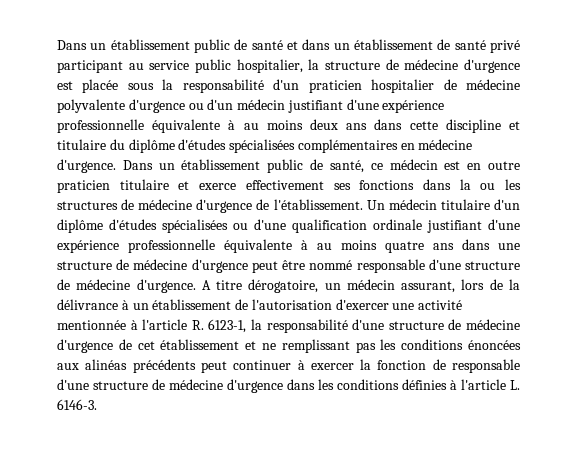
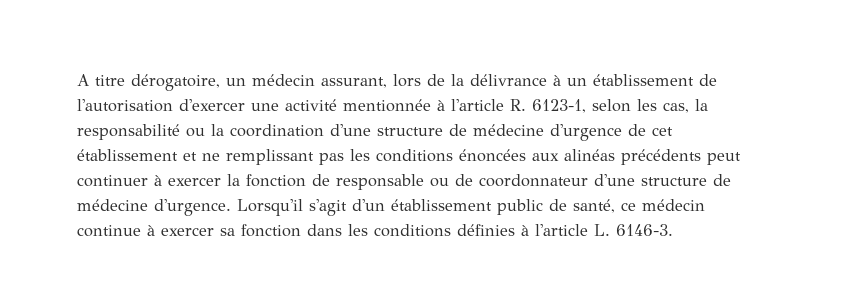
[57,39,520,53] [57,59,520,73] [57,79,520,93] [57,99,445,113] [57,119,520,133] [57,139,473,153] [57,159,520,173] [57,179,521,193] [57,199,520,213] [57,219,520,233] [57,239,520,253] [57,259,520,273] [57,279,196,293] Dans un établissement public de santé et dans un établissement de santé privé participant au service public hospitalier, la structure de médecine d'urgence est placée sous la responsabilité d'un praticien hospitalier de médecine polyvalente d'urgence ou d'un médecin justifiant d'une expérience professionnelle équivalente à au moins deux ans dans cette discipline et titulaire du diplôme d'études spécialisées complémentaires en médecine d'urgence. Dans un établissement public de santé, ce médecin est en outre praticien titulaire et exerce effectivement ses fonctions dans la ou les structures de médecine d'urgence de l'établissement. Un médecin titulaire d'un diplôme d'études spécialisées ou d'une qualification ordinale justifiant d'une expérience professionnelle équivalente à au moins quatre ans dans une structure de médecine d'urgence peut être nommé responsable d'une structure de médecine d'urgence. -> (77, 80) none
[250,319,348,333] la responsabilité -> [592,99,708,113] [77,124,324,140] selon les cas, la responsabilité ou la coordination
[57,379,283,393] d'une structure de médecine d'urgence -> [430,174,731,187] [77,199,705,216] [77,224,301,237] ou de coordonnateur d'une structure de médecine d'urgence. Lorsqu'il s'agit d'un établissement public de santé, ce médecin continue à exercer sa fonction

